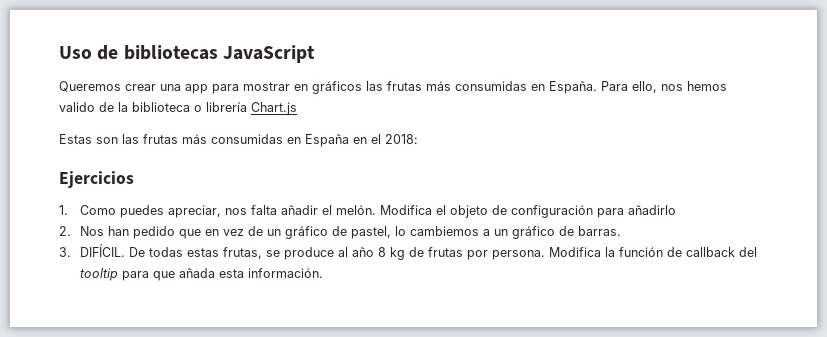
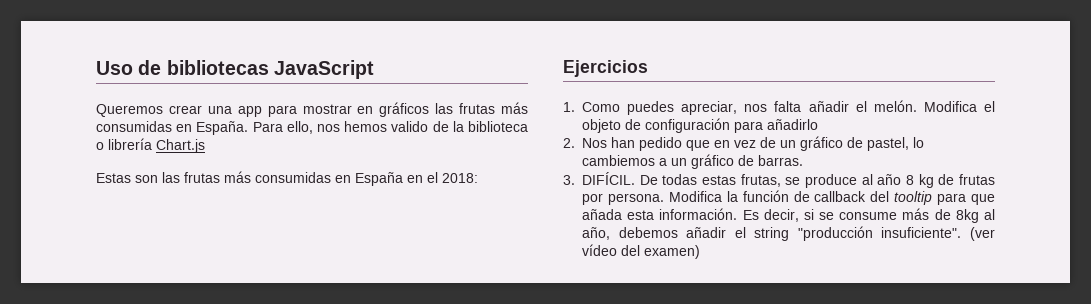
(324, 273) none -> [742,208,995,223] [582,226,995,241] [582,244,700,259] Es decir, si se consume más de 8kg al año, debemos añadir el string "producción insuficiente". (ver vídeo del examen)

